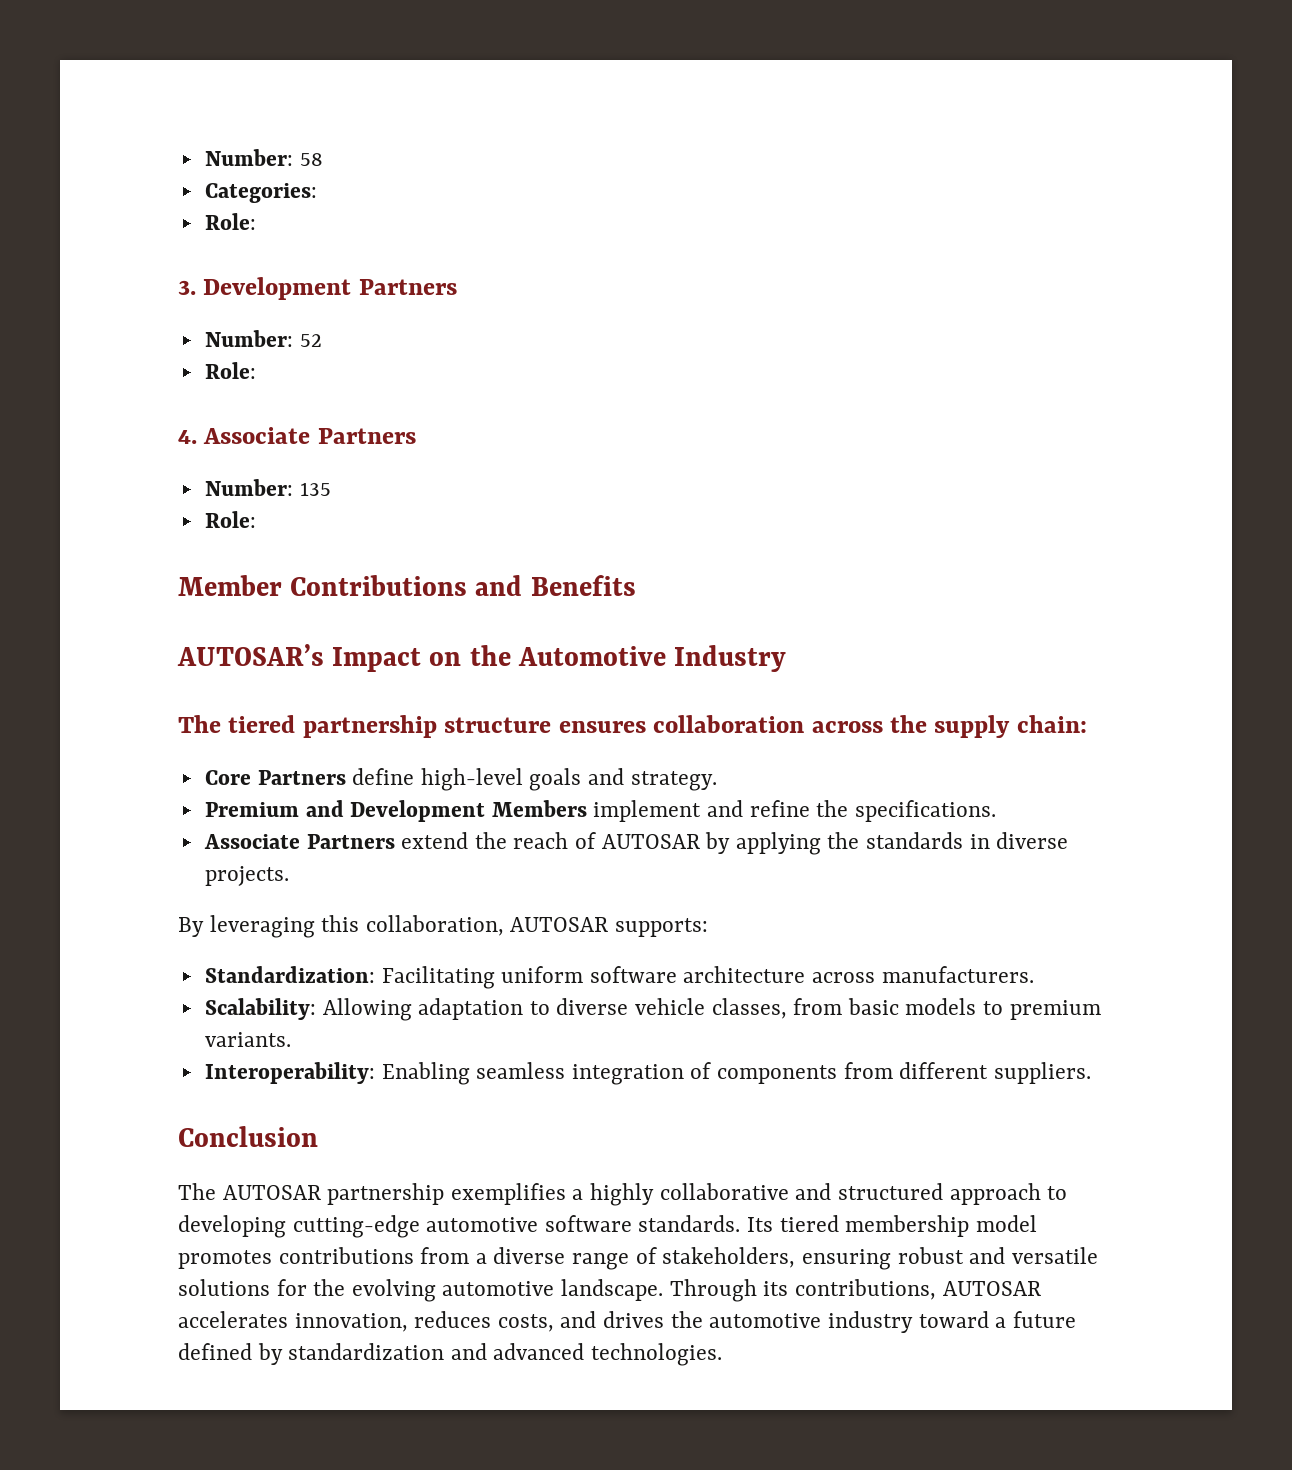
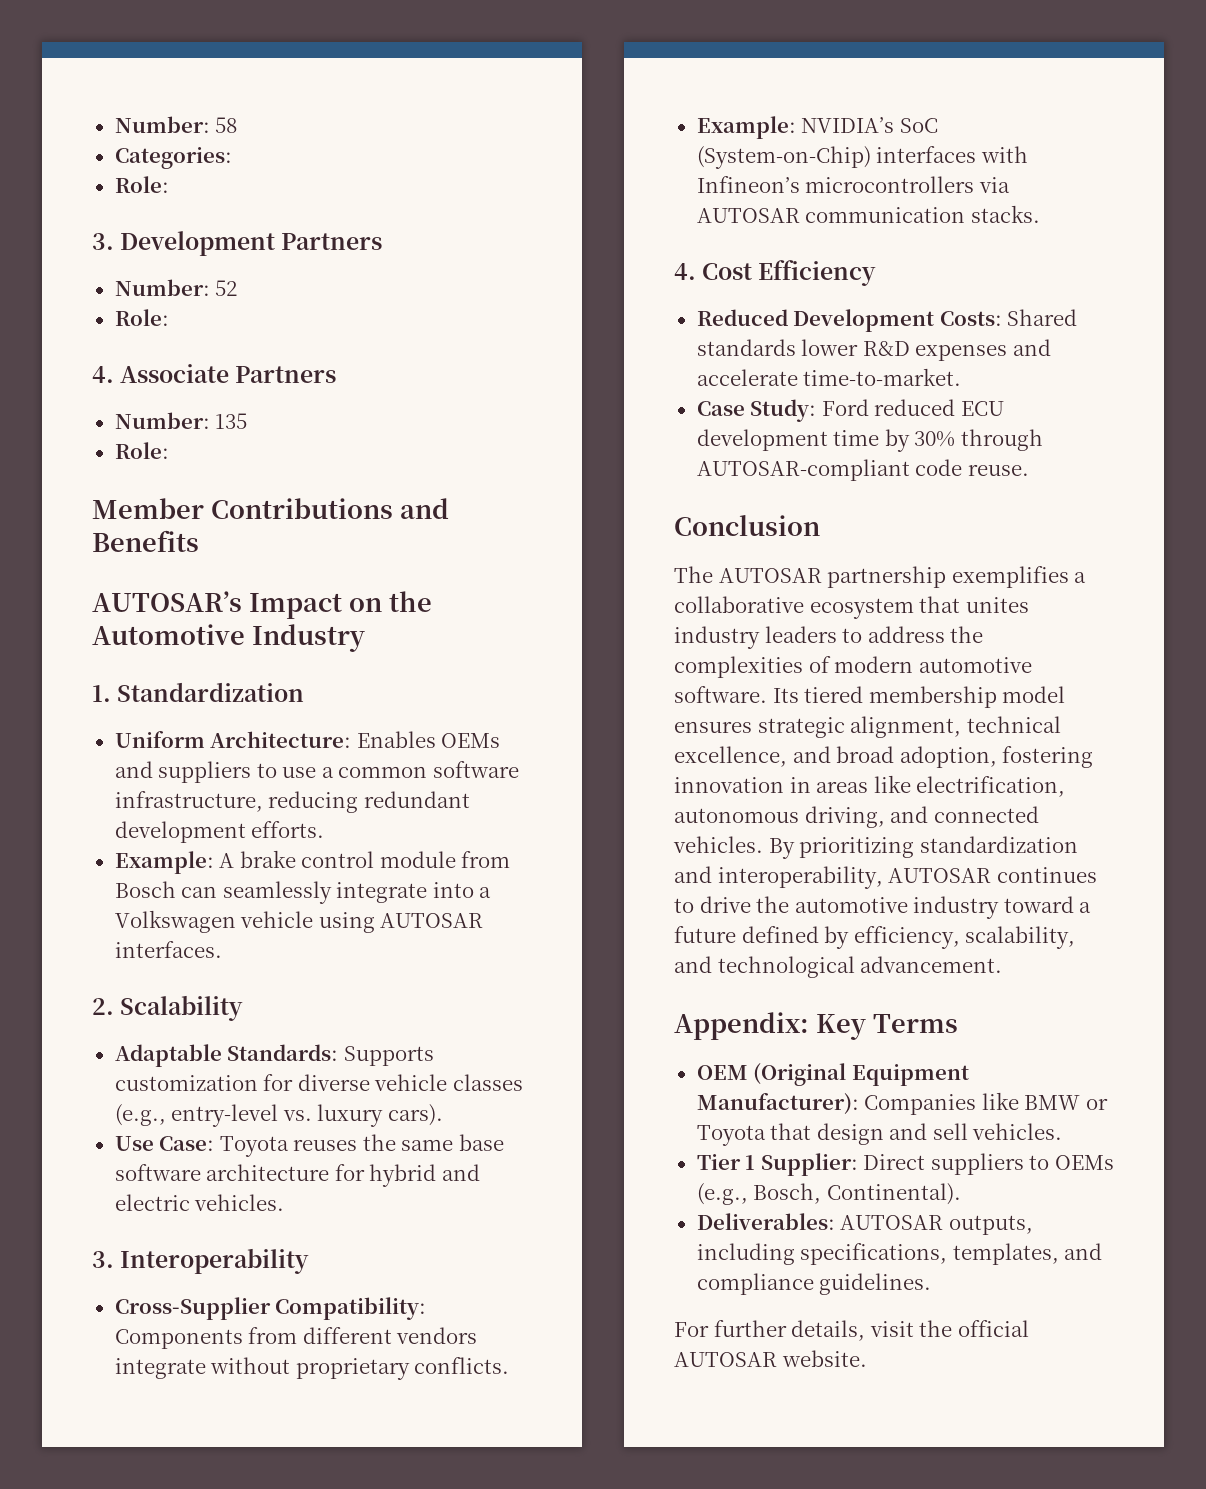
[178,715,1087,738] [204,768,717,791] [204,800,996,822] [203,832,1069,855] [204,866,289,886] [178,915,709,938] [204,966,1034,989] [204,998,1101,1021] [204,1032,291,1047] [204,1062,1091,1085] The tiered partnership structure ensures collaboration across the supply chain: // Core Partners define high-level goals and strategy. // Premium and Development Members implement and refine the specifications. // Associate Partners extend the reach of AUTOSAR by applying the standards in diverse projects. // By leveraging this collaboration, AUTOSAR supports: // Standardization: Facilitating uniform software architecture across manufacturers. // Scalability: Allowing adaptation to diverse vehicle classes, from basic models to premium variants. // Interoperability: Enabling seamless integration of components from different suppliers. -> [92,682,305,702] [114,731,501,748] [114,761,519,783] [114,791,470,813] [114,821,325,843] [114,850,511,874] [114,881,492,904] [114,910,484,933] [114,941,222,958] [92,995,244,1021] [114,1044,434,1067] [114,1074,523,1091] [114,1104,443,1127] [114,1134,504,1157] [114,1164,480,1187] [114,1194,285,1211] [92,1248,310,1274] [114,1297,427,1320] [114,1327,478,1349] [114,1357,510,1380] [696,116,938,139] [696,146,1028,169] [696,176,1010,193] [696,205,1040,223] [674,260,877,286] [696,309,1078,332] [696,339,1051,361] [696,368,962,386] [696,399,1004,422] [696,429,1043,452] [696,459,1029,481] 1. Standardization // Uniform Architecture: Enables OEMs and suppliers to use a common software infrastructure, reducing redundant development efforts. // Example: A brake control module from Bosch can seamlessly integrate into a Volkswagen vehicle using AUTOSAR interfaces. // 2. Scalability // Adaptable Standards: Supports customization for diverse vehicle classes (e.g., entry-level vs. luxury cars). // Use Case: Toyota reuses the same base software architecture for hybrid and electric vehicles. // 3. Interoperability // Cross-Supplier Compatibility: Components from different vendors integrate without proprietary conflicts. // Example: NVIDIA’s SoC (System-on-Chip) interfaces with Infineon’s microcontrollers via AUTOSAR communication stacks. // 4. Cost Efficiency // Reduced Development Costs: Shared standards lower R&D expenses and accelerate time-to-market. // Case Study: Ford reduced ECU development time by 30% through AUTOSAR-compliant code reuse.
[590,1183,1068,1206] [178,1215,1037,1238] [178,1247,1098,1270] [178,1279,1041,1302] [178,1311,665,1332] highly collaborative and structured approach to developing cutting-edge automotive software standards. Its tiered membership model promotes contributions from a diverse range of stakeholders, ensuring robust and versatile solutions for the evolving automotive landscape. Through its contributions, AUTOSAR accelerates innovation, reduces costs, and drives -> [674,596,1029,619] [674,626,984,649] [674,656,1032,678] [674,686,1066,708] [674,716,1061,738] [674,746,1094,768] [674,775,1066,797] [674,806,1039,828] [673,836,1078,859] [674,866,1097,889] [674,896,751,913] collaborative ecosystem that unites industry leaders to address the complexities of modern automotive software. Its tiered membership model ensures strategic alignment, technical excellence, and broad adoption, fostering innovation in areas like electrification, autonomous driving, and connected vehicles. By prioritizing standardization and interoperability, AUTOSAR continues to drive
[288,1343,723,1366] standardization and advanced technologies. -> [853,926,1076,949] [674,956,1003,978] [674,1012,958,1040] [696,1063,969,1086] [696,1092,1108,1115] [696,1123,1063,1146] [696,1153,1114,1176] [696,1183,961,1205] [696,1213,1033,1235] [696,1243,1103,1265] [696,1273,932,1295] [674,1320,1029,1341] [674,1350,867,1367] efficiency, scalability, and technological advancement. // Appendix: Key Terms // OEM (Original Equipment Manufacturer): Companies like BMW or Toyota that design and sell vehicles. // Tier 1 Supplier: Direct suppliers to OEMs (e.g., Bosch, Continental). // Deliverables: AUTOSAR outputs, including specifications, templates, and compliance guidelines. // For further details, visit the official AUTOSAR website.

